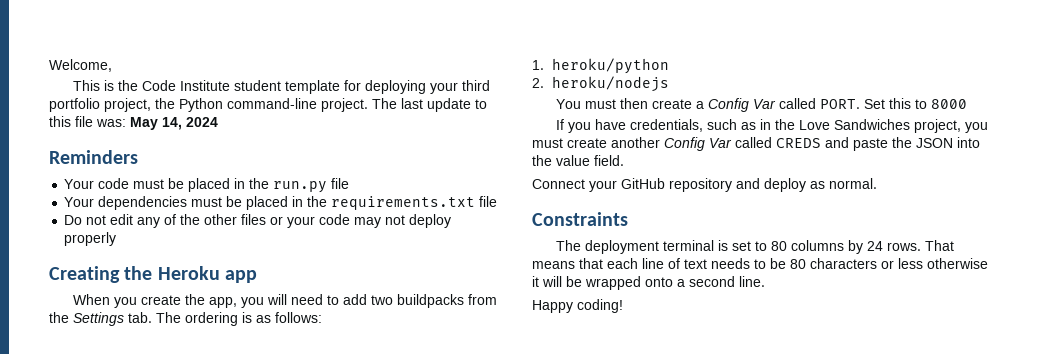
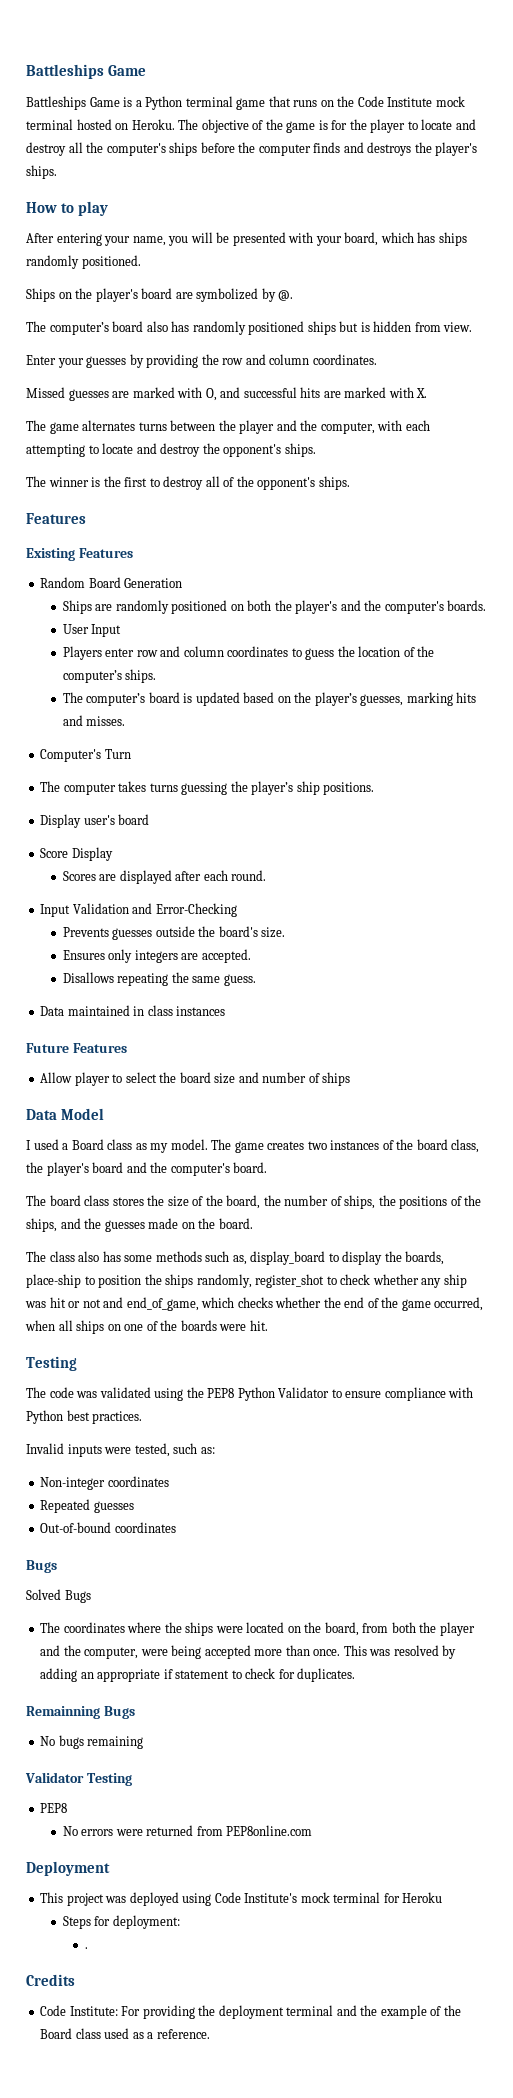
[49,59,112,72] [72,80,490,94] [49,98,487,112] [49,116,218,130] [49,150,138,164] [64,178,350,193] [64,196,498,210] [64,214,452,228] [64,232,117,246] [49,266,258,283] [72,294,497,308] [49,312,322,326] [532,58,669,74] [532,76,669,92] [555,98,967,112] [555,119,988,133] [532,137,980,151] [532,155,624,166] [532,178,877,192] [532,212,628,226] [555,240,954,254] [532,258,988,269] [532,276,765,290] [532,299,623,313] Welcome, // This is the Code Institute student template for deploying your third portfolio project, the Python command-line project. The last update to this file was: May 14, 2024 // Reminders // Your code must be placed in the run.py file // Your dependencies must be placed in the requirements.txt file // Do not edit any of the other files or your code may not deploy properly // Creating the Heroku app // When you create the app, you will need to add two buildpacks from the Settings tab. The ordering is as follows: // 1. heroku/python // 2. heroku/nodejs // You must then create a Config Var called PORT. Set this to 8000 // If you have credentials, such as in the Love Sandwiches project, you must create another Config Var called CREDS and paste the JSON into the value field. // Connect your GitHub repository and deploy as normal. // Constraints // The deployment terminal is set to 80 columns by 24 rows. That means that each line of text needs to be 80 characters or less otherwise it will be wrapped onto a second line. // Happy coding! -> [26,64,147,79] [26,96,465,110] [26,119,476,133] [26,142,478,156] [26,165,57,179] [26,201,108,216] [26,232,467,246] [26,255,141,269] [26,288,294,302] [26,321,473,335] [26,354,377,368] [26,387,428,401] [26,420,430,434] [26,443,316,457] [26,476,350,490] [26,513,86,524] [26,548,133,561] [40,577,183,588] [62,600,487,614] [62,624,122,637] [62,646,435,660] [62,669,157,683] [62,692,477,706] [62,715,126,726] [40,749,131,762] [40,781,375,795] [40,814,150,828] [40,847,113,861] [62,870,267,884] [40,903,237,917] [62,926,286,940] [62,949,251,963] [62,972,256,986] [40,1005,226,1016] [26,1043,127,1053] [40,1072,351,1086] [26,1108,104,1120] [26,1139,480,1153] [26,1162,268,1176] [26,1195,482,1209] [26,1218,253,1232] [26,1251,445,1265] [26,1274,467,1288] [25,1297,484,1311] [25,1320,268,1334] [26,1356,77,1371] [26,1387,474,1401] [26,1410,143,1424] [26,1443,215,1457] [40,1476,169,1490] [40,1499,134,1513] [40,1522,176,1533] [26,1560,57,1573] [26,1589,91,1603] [40,1622,475,1636] [40,1645,457,1659] [40,1668,356,1682] [26,1706,135,1719] [40,1735,144,1749] [25,1772,132,1786] [40,1803,68,1813] [62,1825,313,1836] [26,1861,110,1876] [40,1892,443,1906] [62,1915,180,1929] [85,1947,89,1949] [26,1974,75,1986] [40,2005,461,2019] [40,2028,210,2039] Battleships Game // Battleships Game is a Python terminal game that runs on the Code Institute mock terminal hosted on Heroku. The objective of the game is for the player to locate and destroy all the computer's ships before the computer finds and destroys the player's ships. // How to play // After entering your name, you will be presented with your board, which has ships randomly positioned. // Ships on the player's board are symbolized by @. // The computer’s board also has randomly positioned ships but is hidden from view. // Enter your guesses by providing the row and column coordinates. // Missed guesses are marked with O, and successful hits are marked with X. // The game alternates turns between the player and the computer, with each attempting to locate and destroy the opponent's ships. // The winner is the first to destroy all of the opponent's ships. // Features // Existing Features // Random Board Generation // Ships are randomly positioned on both the player's and the computer's boards. // User Input // Players enter row and column coordinates to guess the location of the computer’s ships. // The computer’s board is updated based on the player’s guesses, marking hits and misses. // Computer's Turn // The computer takes turns guessing the player’s ship positions. // Display user's board // Score Display // Scores are displayed after each round. // Input Validation and Error-Checking // Prevents guesses outside the board's size. // Ensures only integers are accepted. // Disallows repeating the same guess. // Data maintained in class instances // Future Features // Allow player to select the board size and number of ships // Data Model // I used a Board class as my model. The game creates two instances of the board class, the player's board and the computer's board. // The board class stores the size of the board, the number of ships, the positions of the ships, and the guesses made on the board. // The class also has some methods such as, display_board to display the boards, place-ship to position the ships randomly, register_shot to check whether any ship was hit or not and end_of_game, which checks whether the end of the game occurred, when all ships on one of the boards were hit. // Testing // The code was validated using the PEP8 Python Validator to ensure compliance with Python best practices. // Invalid inputs were tested, such as: // Non-integer coordinates // Repeated guesses // Out-of-bound coordinates // Bugs // Solved Bugs // The coordinates where the ships were located on the board, from both the player and the computer, were being accepted more than once. This was resolved by adding an appropriate if statement to check for duplicates. // Remainning Bugs // No bugs remaining // Validator Testing // PEP8 // No errors were returned from PEP8online.com // Deployment // This project was deployed using Code Institute's mock terminal for Heroku // Steps for deployment: // . // Credits // Code Institute: For providing the deployment terminal and the example of the Board class used as a reference.

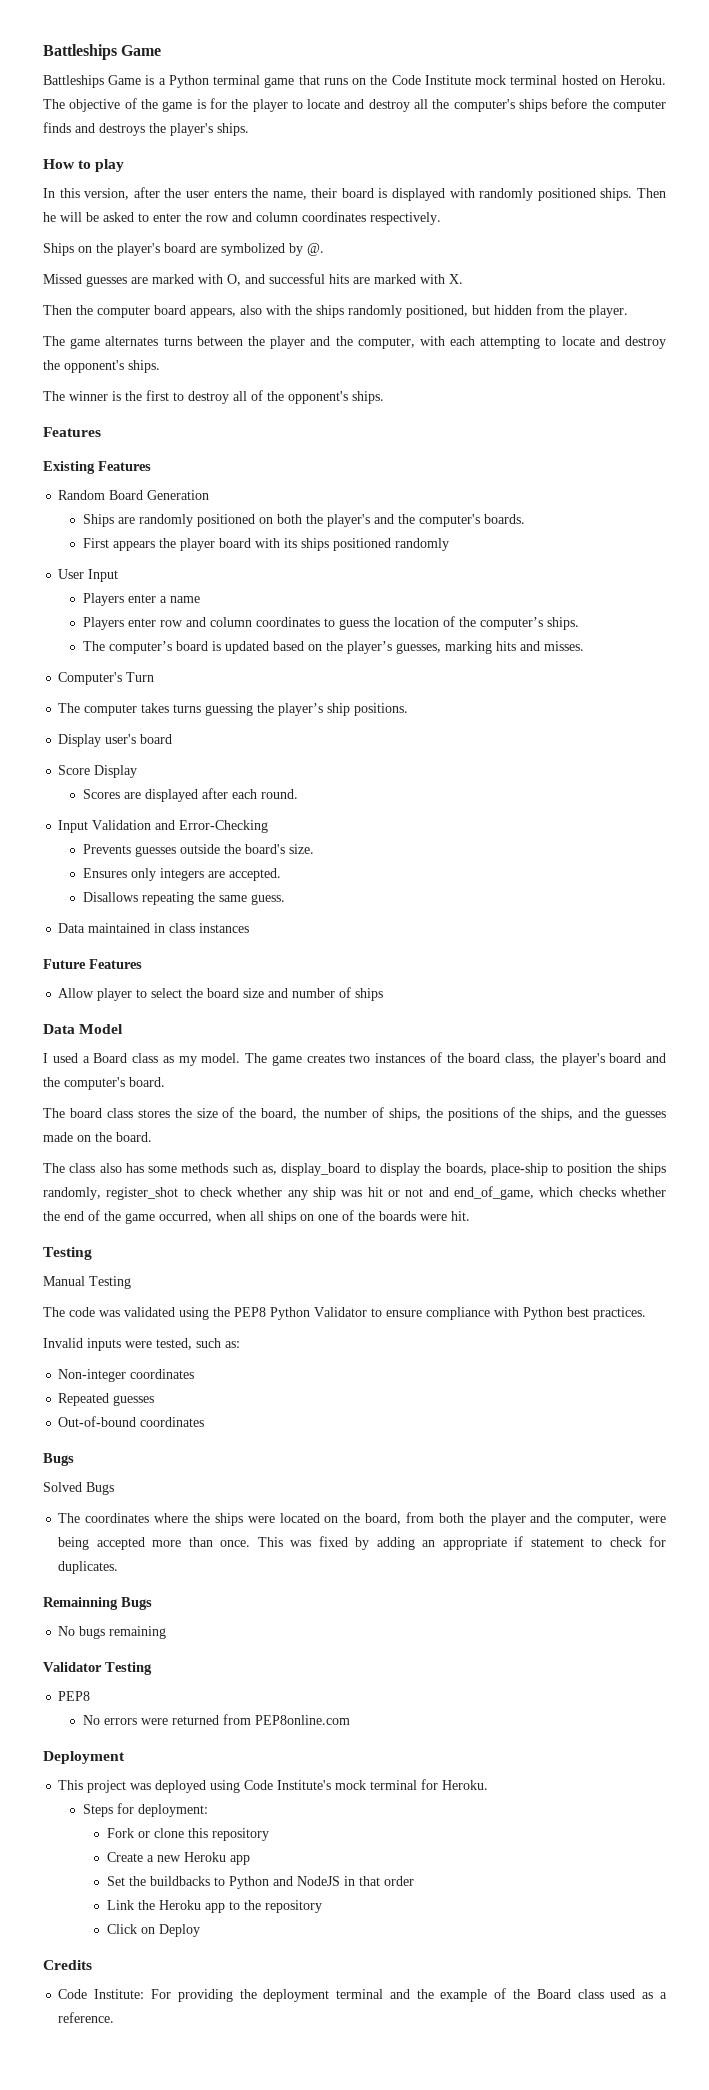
[26,232,467,246] [26,255,141,269] After entering your name, you will be presented with your board, which has ships randomly positioned. -> [43,187,666,201] [43,212,441,225] In this version, after the user enters the name, their board is displayed with randomly positioned ships. Then he will be asked to enter the row and column coordinates respectively.
[26,321,473,335] [26,354,377,368] // The computer’s board also has randomly positioned ships but is hidden from view. // Enter your guesses by providing the row and column coordinates. -> (324, 249) none
(428, 393) none -> [43,304,628,318] // Then the computer board appears, also with the ships randomly positioned, but hidden from the player.
[62,624,122,637] User Input -> [82,538,449,551] [58,569,119,582] [82,593,200,606] First appears the player board with its ships positioned randomly // User Input // Players enter a name
(77, 1363) none -> [43,1276,131,1289] // Manual Testing
[393,1645,439,1656] resolved -> [318,1536,348,1547] fixed
[402,1892,443,1903] Heroku -> [442,1780,489,1790] Heroku.
[85,1947,89,1949] . -> [107,1828,270,1841] [107,1852,251,1865] [107,1876,415,1889] [107,1900,323,1913] [107,1924,201,1937] Fork or clone this repository // Create a new Heroku app // Set the buildbacks to Python and NodeJS in that order // Link the Heroku app to the repository // Click on Deploy

